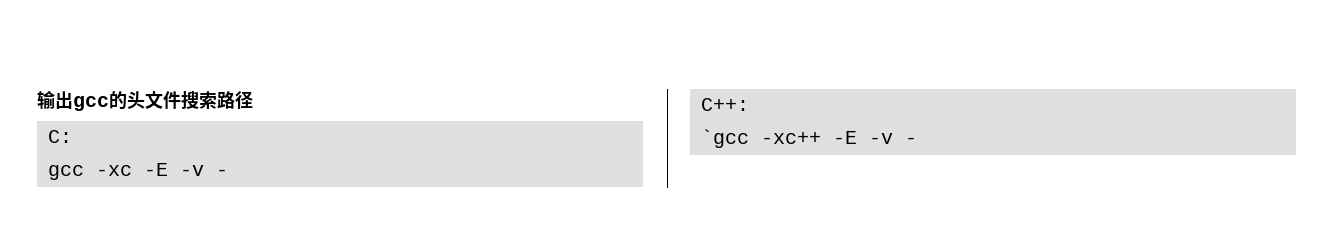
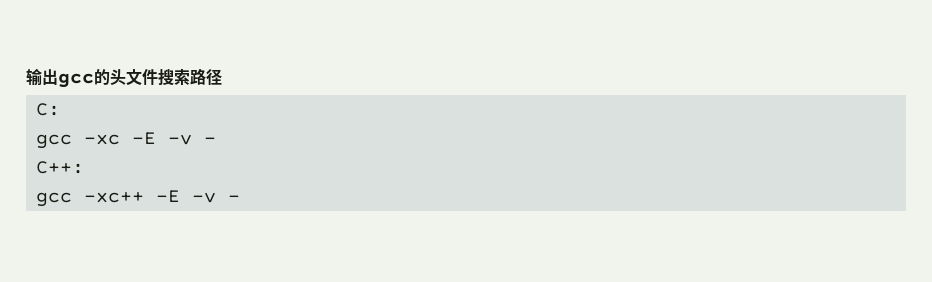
[700,129,749,148] `gcc -> [35,192,72,207] gcc

